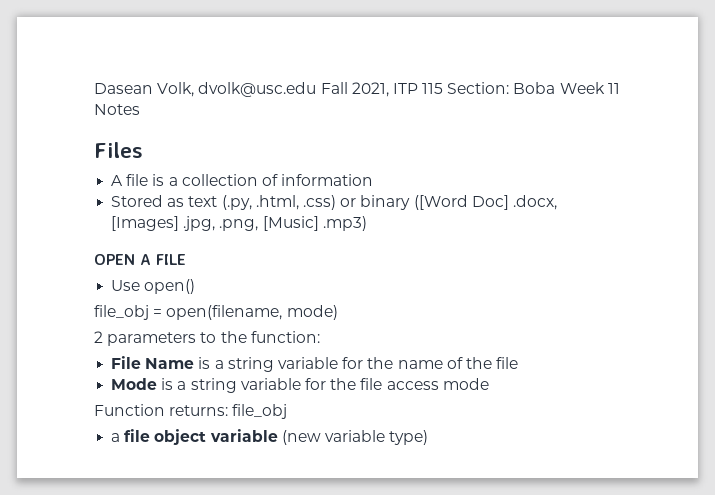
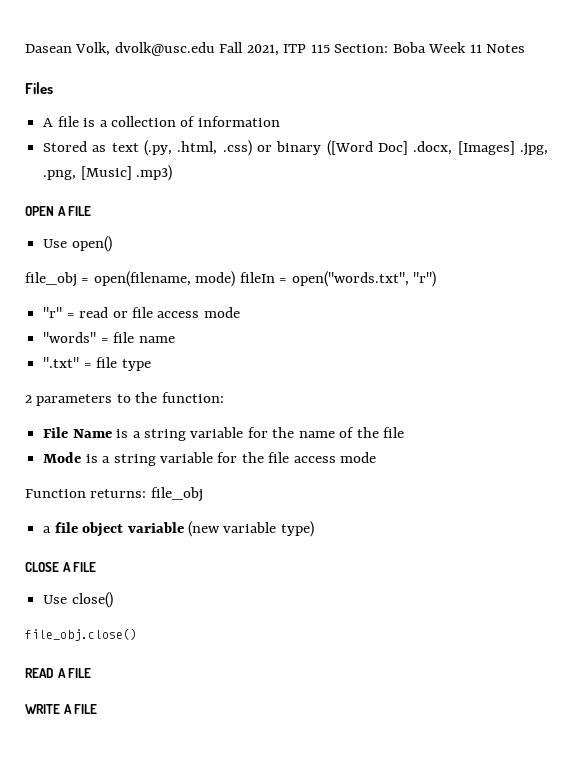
(338, 312) none -> [239,271,437,287] [43,307,240,318] [43,332,175,343] [43,357,151,371] fileIn = open("words.txt", "r") // "r" = read or file access mode // "words" = file name // ".txt" = file type
(429, 437) none -> [25,562,97,572] [43,592,113,608] [25,628,137,641] [25,668,92,678] [25,704,98,714] // CLOSE A FILE // Use close() // file_obj.close() // READ A FILE // WRITE A FILE

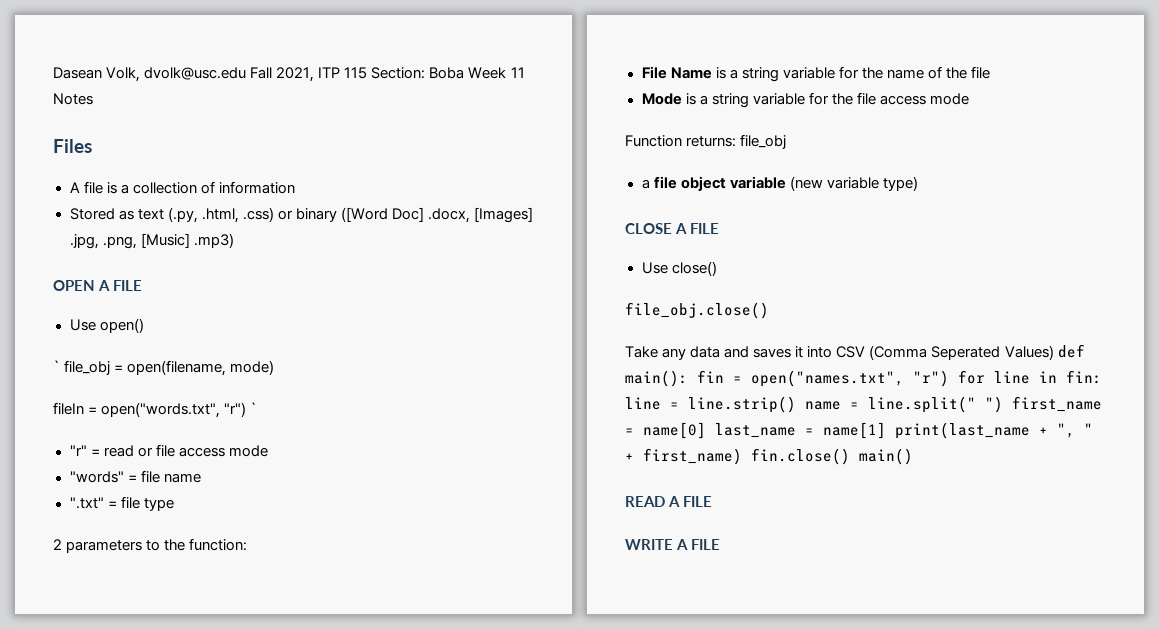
(112, 244) none -> [53,360,60,372] `
(236, 279) none -> (275, 367) //
(437, 279) none -> [250,402,258,414] `
(137, 634) none -> [625,344,1085,360] [625,370,1102,387] [625,396,1102,413] [625,422,1093,439] [625,448,913,465] // Take any data and saves it into CSV (Comma Seperated Values) def main(): fin = open("names.txt", "r") for line in fin: line = line.strip() name = line.split(" ") first_name = name[0] last_name = name[1] print(last_name + ", " + first_name) fin.close() main()

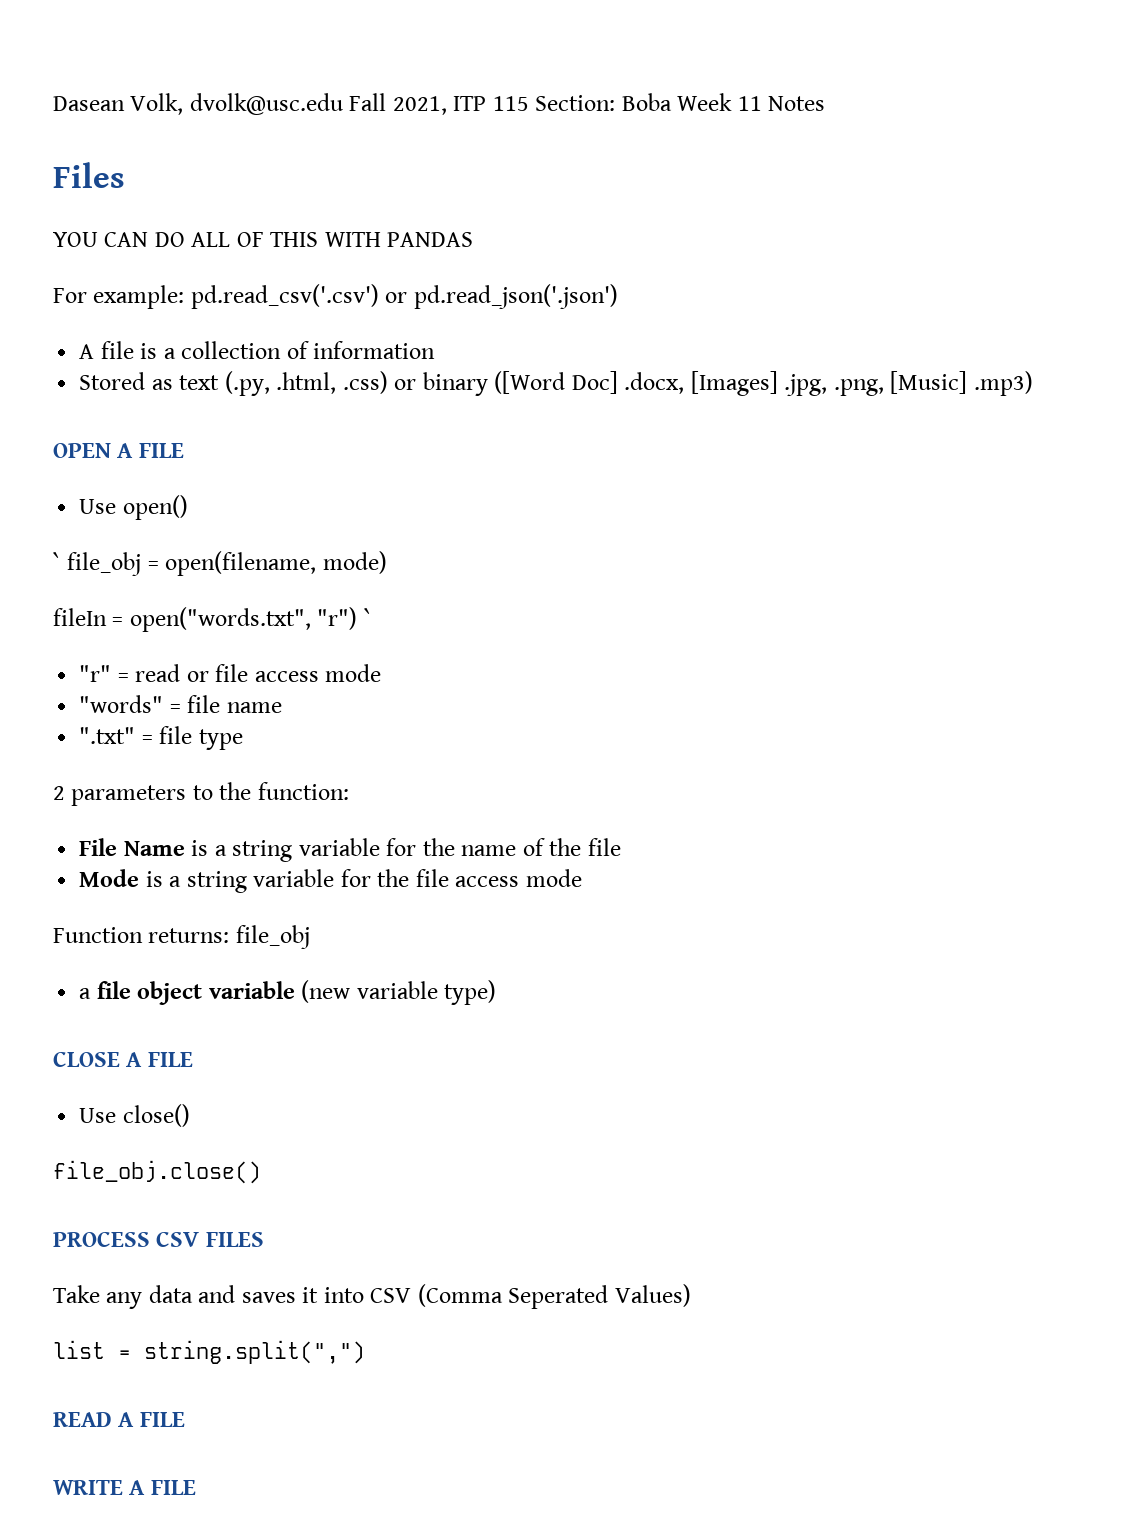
(92, 146) none -> [53,232,474,247] [53,284,618,309] // YOU CAN DO ALL OF THIS WITH PANDAS // For example: pd.read_csv('.csv') or pd.read_json('.json')
(769, 310) none -> [53,1232,264,1247] // PROCESS CSV FILES
[1057,344,1085,358] [625,370,1102,387] [625,396,1102,413] [625,422,1093,439] [625,448,913,465] def main(): fin = open("names.txt", "r") for line in fin: line = line.strip() name = line.split(" ") first_name = name[0] last_name = name[1] print(last_name + ", " + first_name) fin.close() main() -> [53,1340,365,1364] // list = string.split(",")

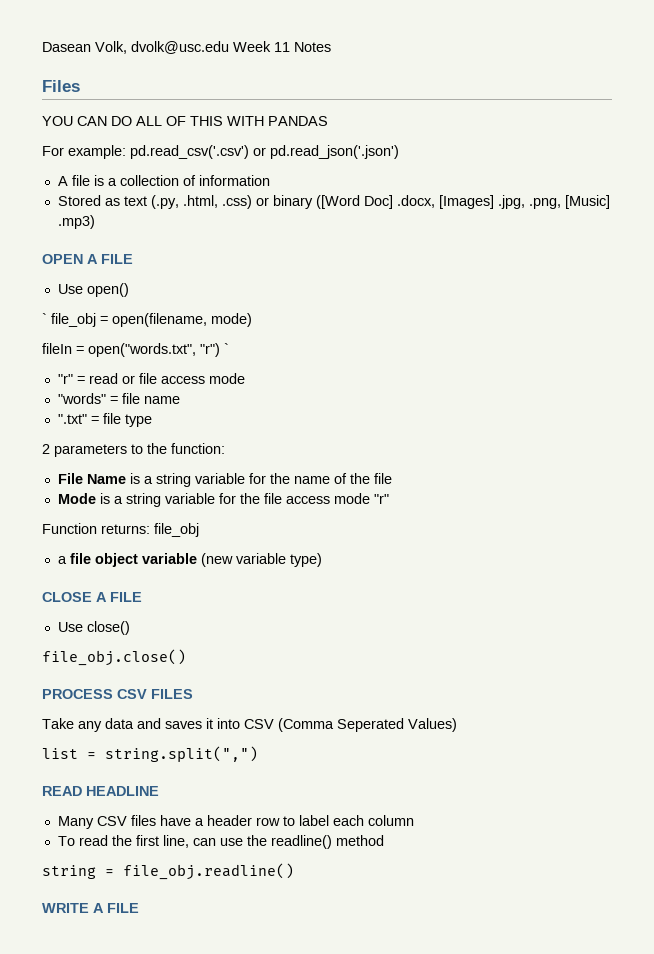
[349,93,672,115] Fall 2021, ITP 115 Section: Boba -> (229, 47) none
(582, 878) none -> [373,494,389,504] "r"
[118,1412,185,1427] A FILE -> [86,786,159,796] [57,815,414,829] [57,835,384,849] [42,863,294,880] HEADLINE // Many CSV files have a header row to label each column // To read the first line, can use the readline() method // string = file_obj.readline()

